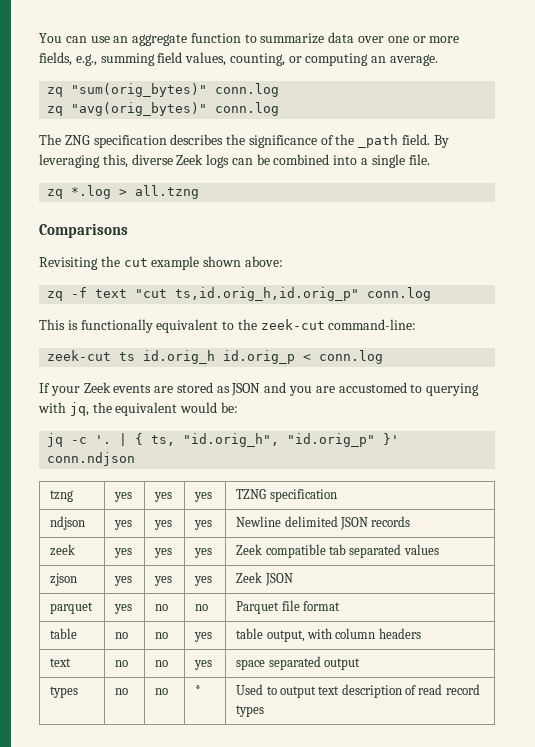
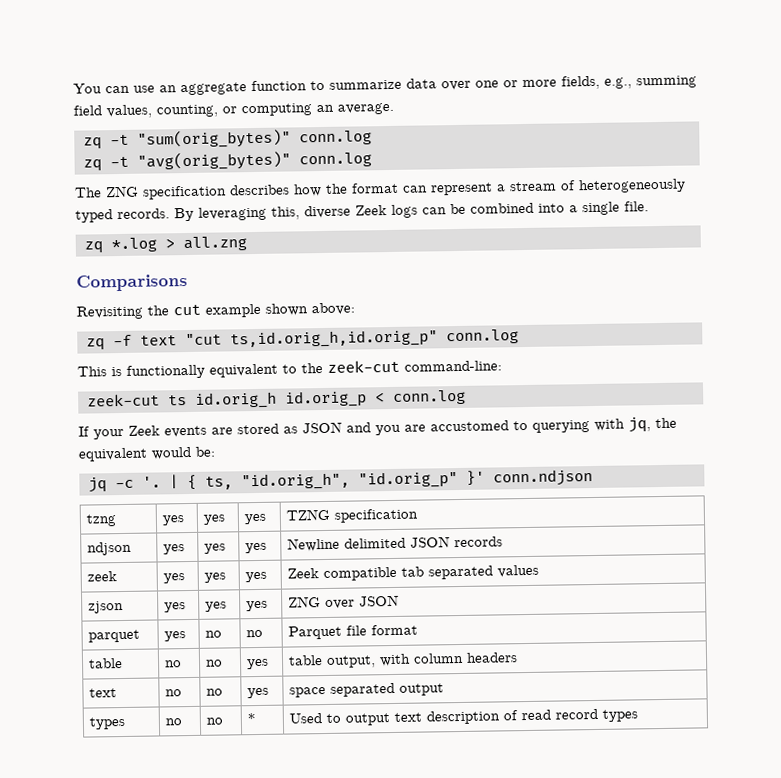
(64, 92) none -> [110,134,129,146] -t
(64, 111) none -> [110,156,129,168] -t
[226,134,431,148] the significance of the _path field. -> [293,178,686,197] [75,208,170,223] how the format can represent a stream of heterogeneously typed records.
[135,185,200,199] all.tzng -> [183,236,247,252] all.zng
[236,572,263,583] Zeek -> [287,596,355,610] ZNG over

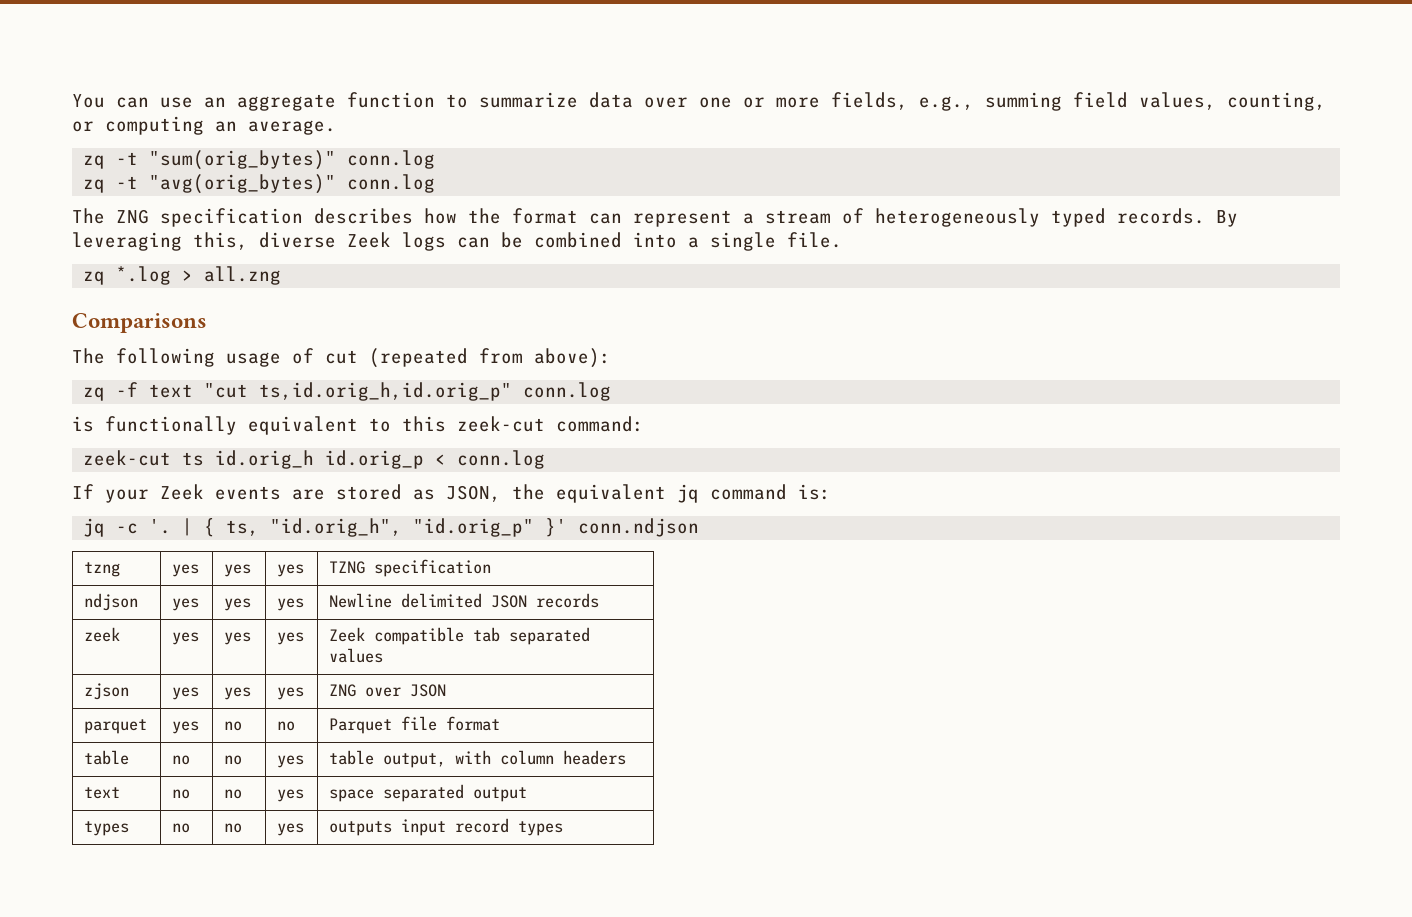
[76,302,355,320] Revisiting the cut example shown above: -> [72,348,611,368] The following usage of cut (repeated from above):
[77,366,107,377] This -> (612, 391) none
[301,359,502,374] the zeek-cut command-line: -> [402,416,644,432] this zeek-cut command:
[302,417,677,436] [78,446,215,462] JSON and you are accustomed to querying with jq, the equivalent would be: -> [446,484,831,503] JSON, the equivalent jq command is:
[246,713,256,725] [288,709,551,726] * | Used to output text description of read -> [277,823,305,836] [329,819,447,836] yes | outputs input

